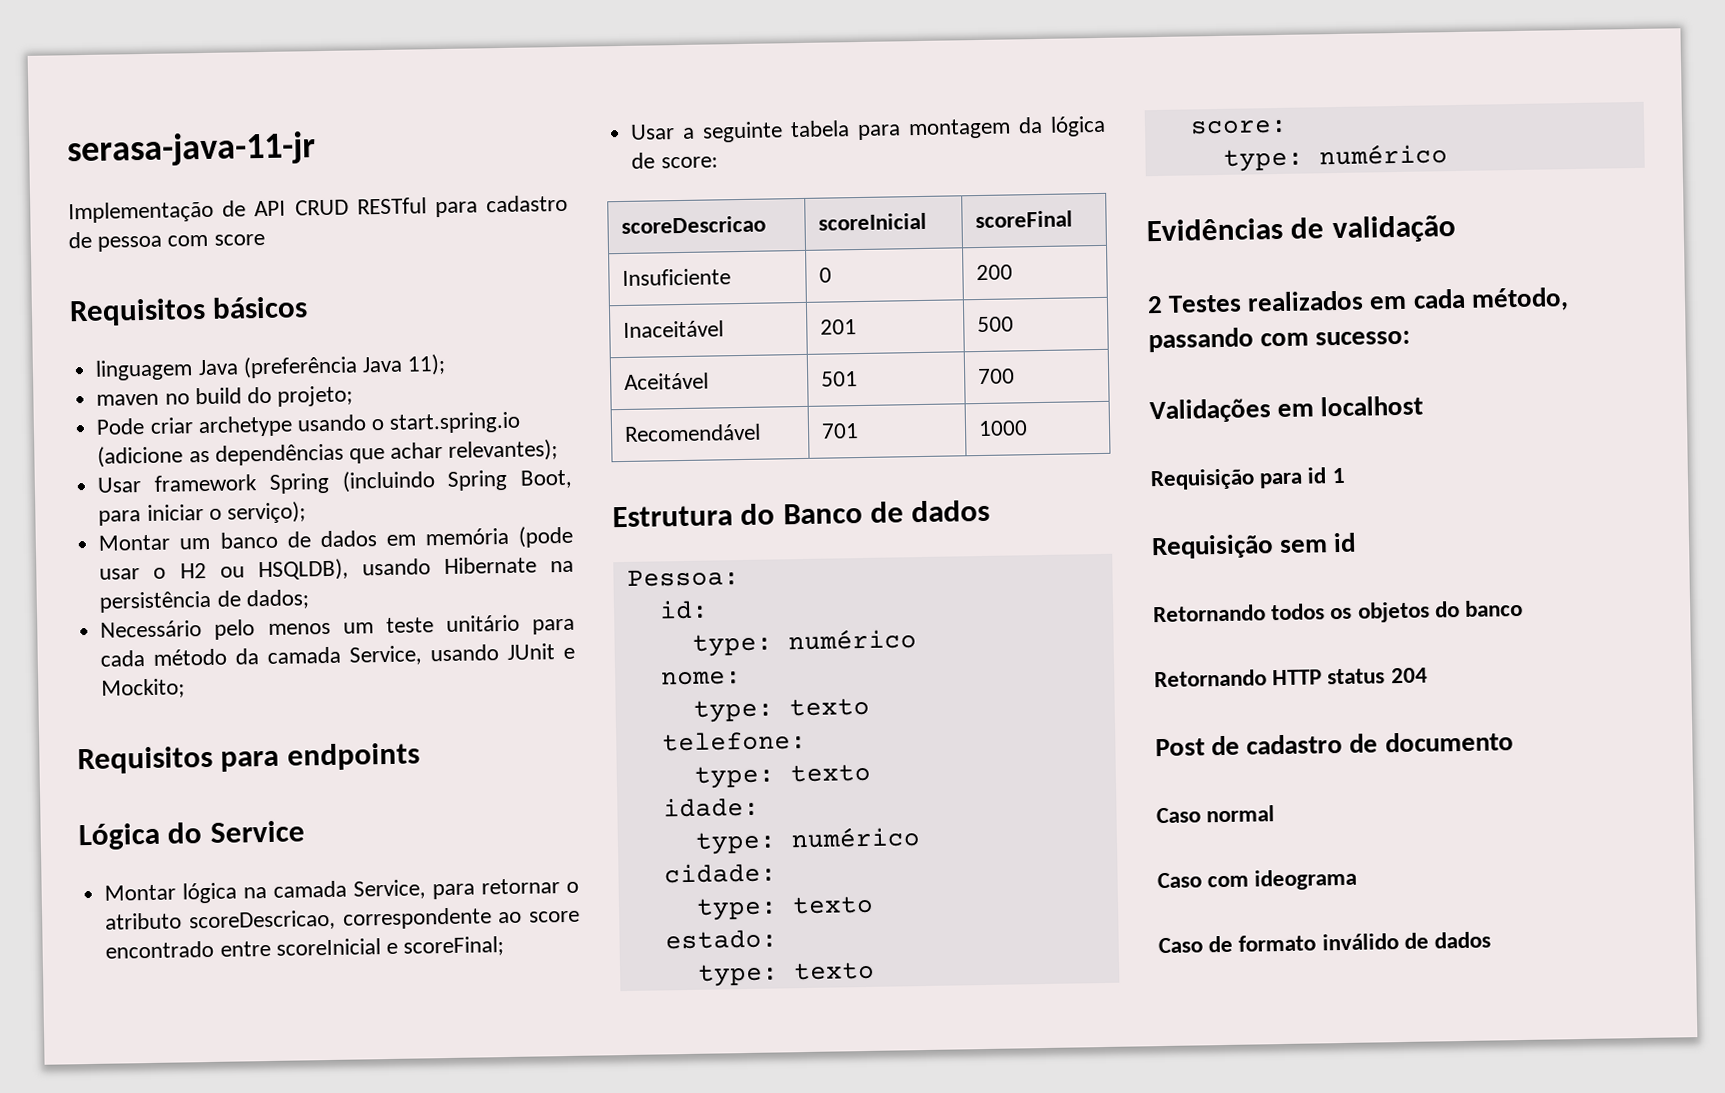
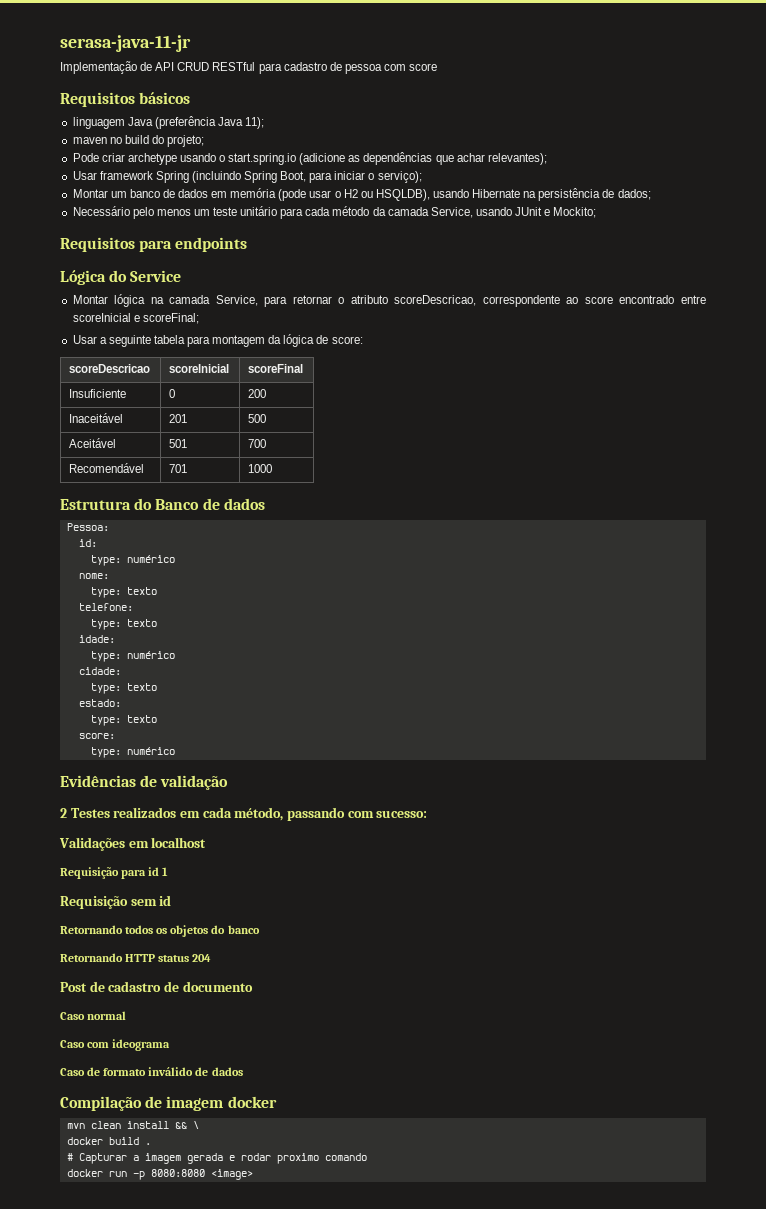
(1492, 940) none -> [60,1096,277,1111] [66,1121,199,1129] [66,1137,151,1145] [66,1153,367,1164] [66,1169,253,1180] // Compilação de imagem docker // mvn clean install && \ // docker build . // # Capturar a imagem gerada e rodar proximo comando // docker run -p 8080:8080 <image>

